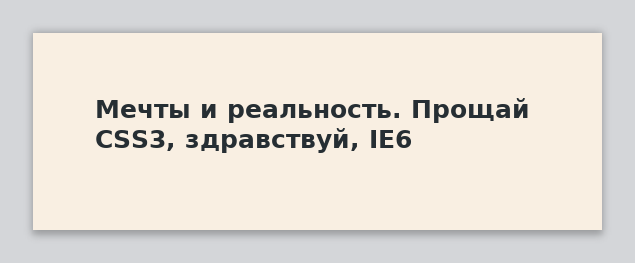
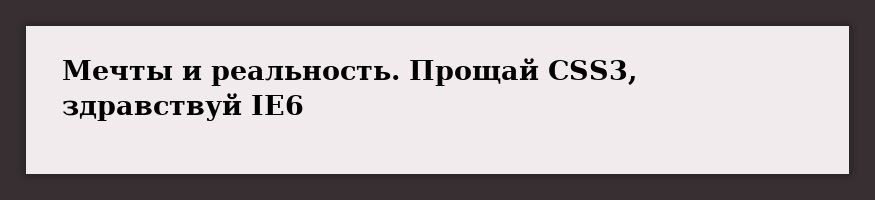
[184,128,360,153] здравствуй, -> [62,93,242,121] здравствуй

